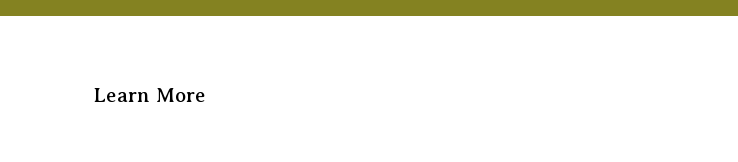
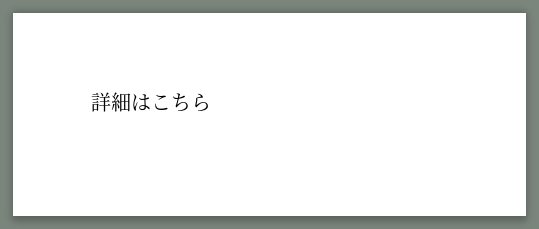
[94,88,206,102] Learn More -> [91,92,211,112] 詳細はこちら

